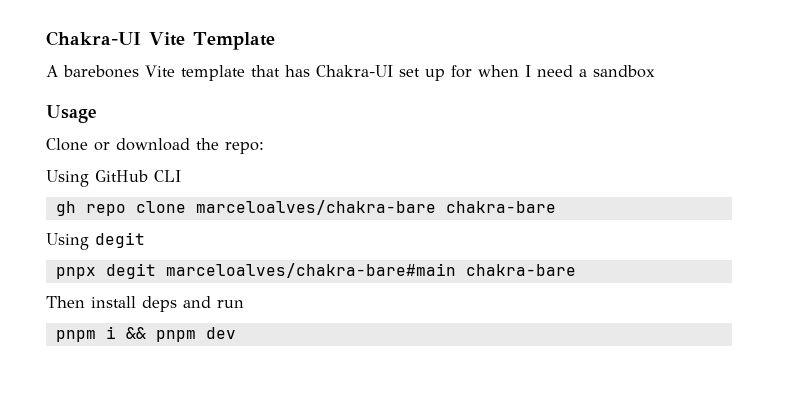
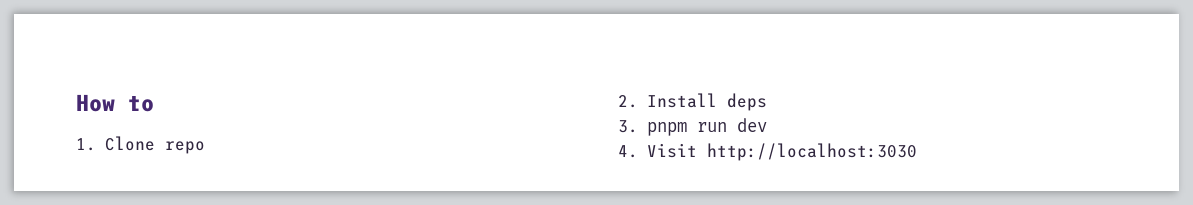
[46,31,275,50] [46,65,655,81] [46,105,97,123] [46,138,264,154] [46,170,181,187] [55,200,556,216] [46,232,145,250] [55,263,576,279] [46,296,244,312] [55,326,236,342] Chakra-UI Vite Template // A barebones Vite template that has Chakra-UI set up for when I need a sandbox // Usage // Clone or download the repo: // Using GitHub CLI // gh repo clone marceloalves/chakra-bare chakra-bare // Using degit // pnpx degit marceloalves/chakra-bare#main chakra-bare // Then install deps and run // pnpm i && pnpm dev -> [76,94,154,112] [76,136,205,154] [618,93,767,111] [618,118,767,136] [618,143,917,161] How to // 1. Clone repo // 2. Install deps // 3. pnpm run dev // 4. Visit http://localhost:3030

